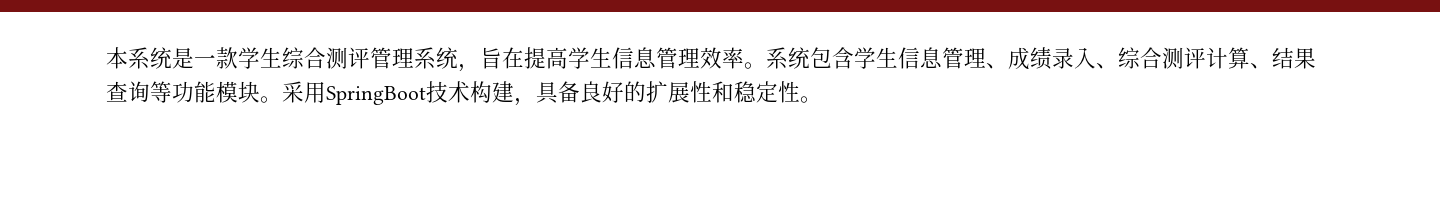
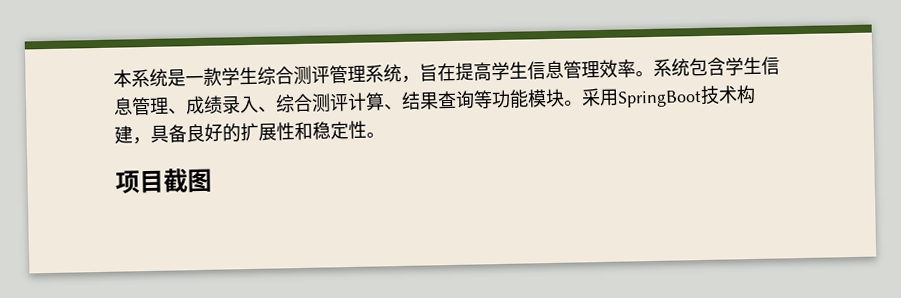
(822, 99) none -> [115,168,212,194] // 项目截图

